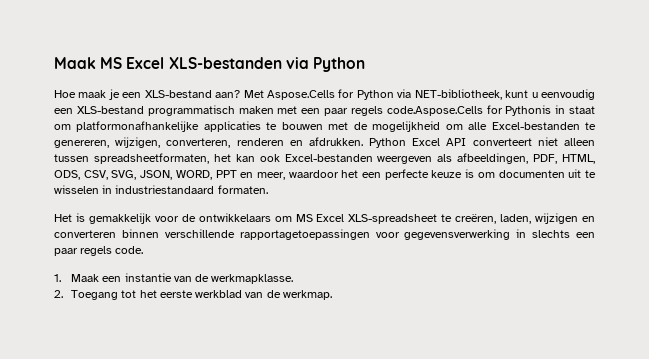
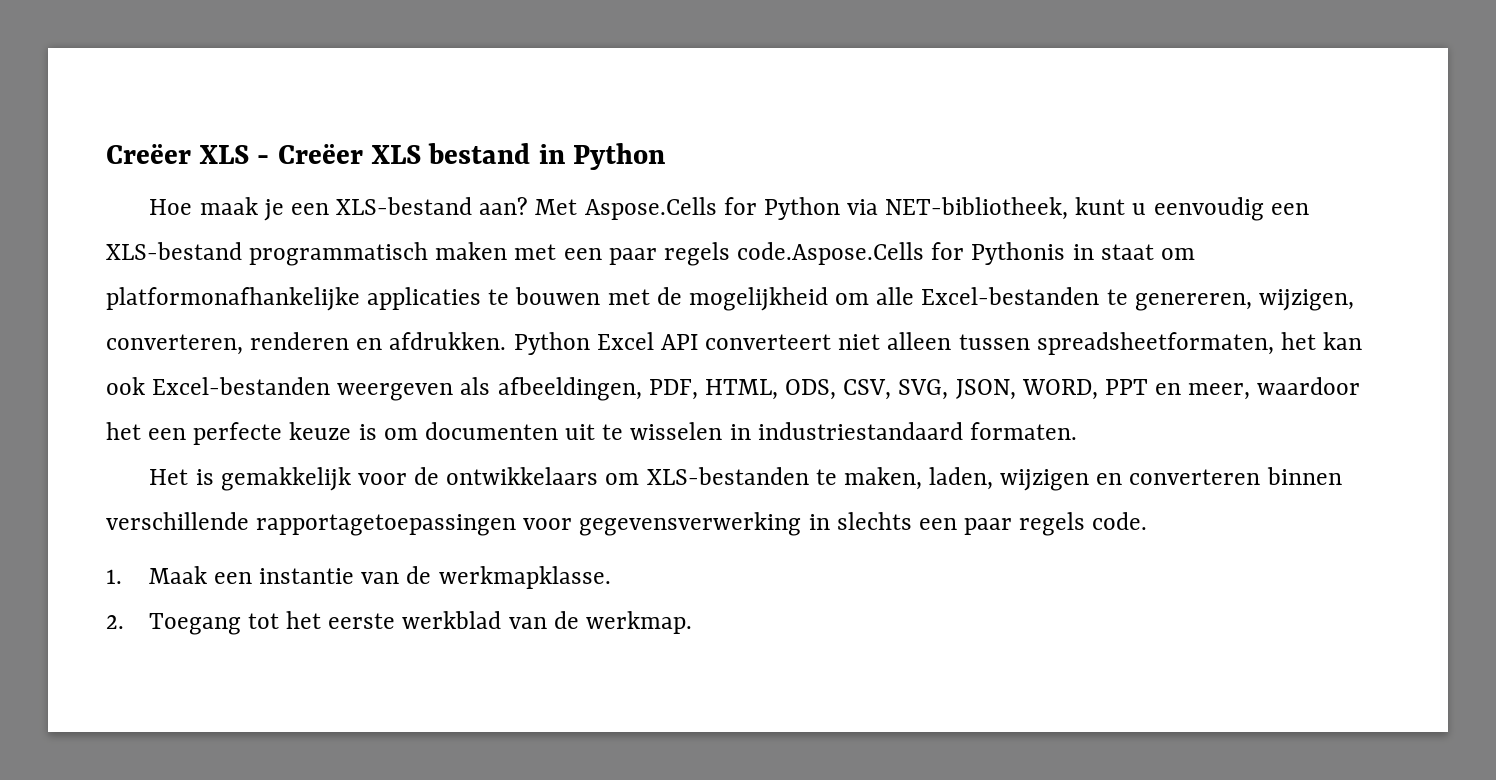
[54,57,309,69] Maak MS Excel XLS-bestanden via -> [106,143,565,164] Creëer XLS - Creëer XLS bestand in
[295,214,497,224] MS Excel XLS-spreadsheet te creëren, -> [646,467,922,490] XLS-bestanden te maken,

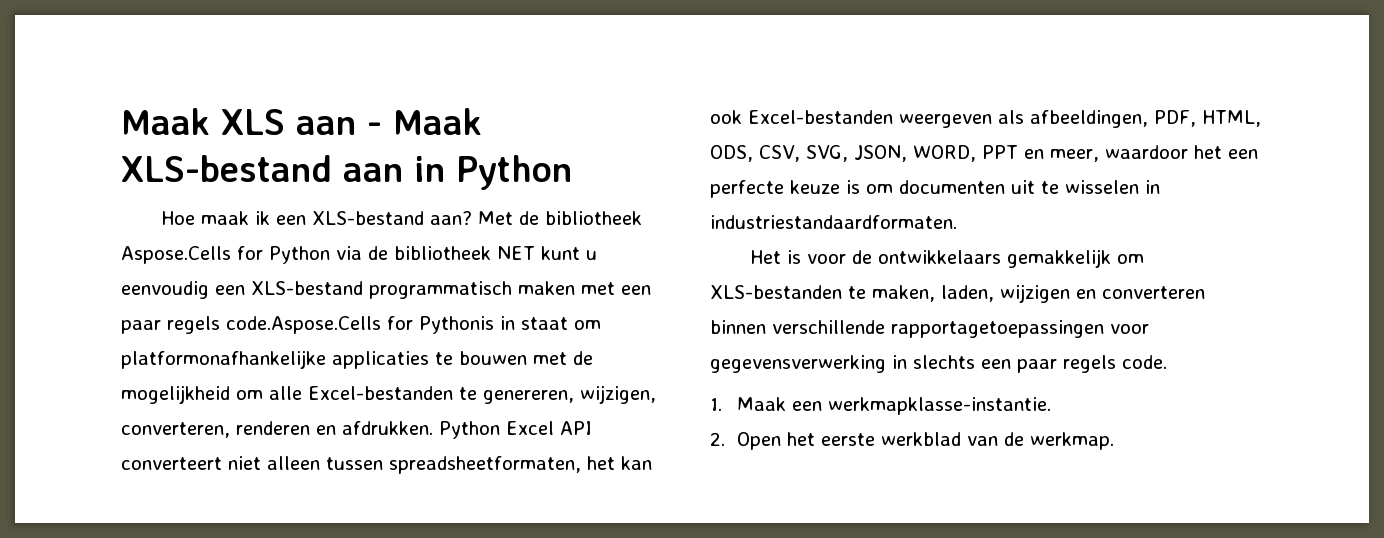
[106,143,531,164] Creëer XLS - Creëer XLS bestand -> [121,108,482,135] [121,155,403,182] Maak XLS aan - Maak XLS-bestand aan
[263,199,284,221] je -> [254,211,270,225] ik
(578, 207) none -> [518,211,642,225] de bibliotheek
[885,197,1069,220] NET-bibliotheek, -> [368,246,535,260] de bibliotheek NET
[757,422,1077,440] industriestandaard formaten. -> [710,215,957,229] industriestandaardformaten.
[220,467,351,491] gemakkelijk -> (801, 257) none
(599, 476) none -> [1006,249,1111,268] gemakkelijk
[259,566,611,589] instantie van de werkmapklasse. -> [827,397,1051,415] werkmapklasse-instantie.
[148,613,279,635] Toegang tot -> [736,432,781,450] Open

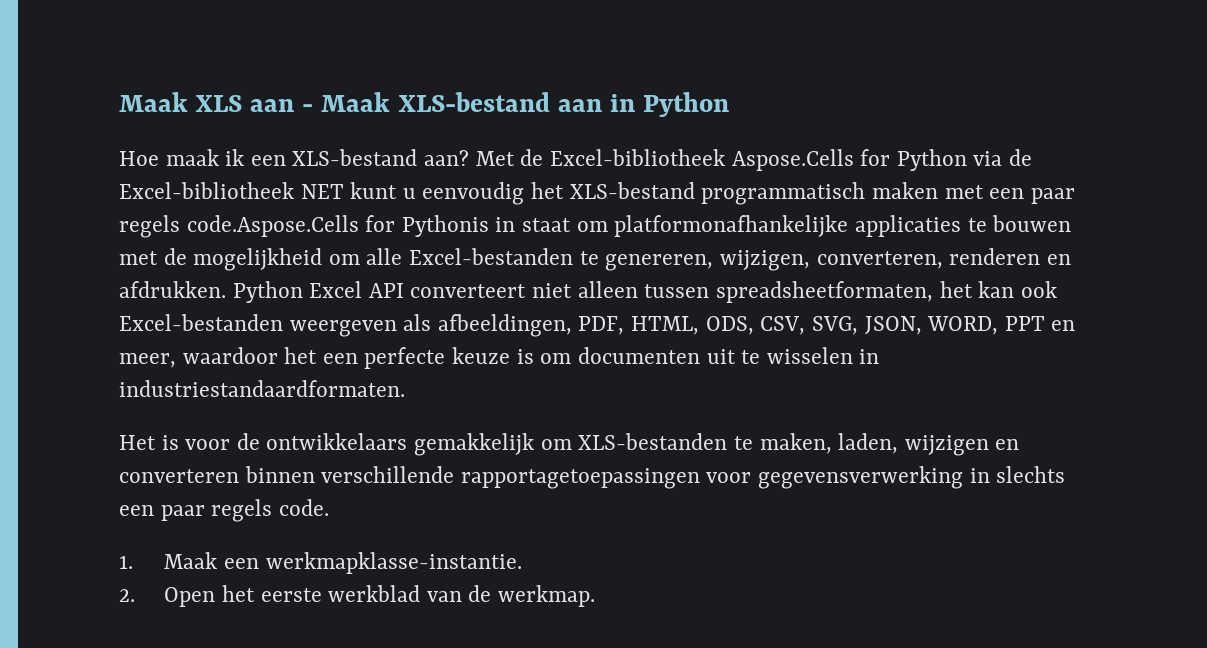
[544,211,642,225] bibliotheek -> [549,149,725,166] Excel-bibliotheek
[394,246,491,260] bibliotheek -> [119,182,294,199] Excel-bibliotheek
[215,285,245,295] een -> [531,182,565,199] het

